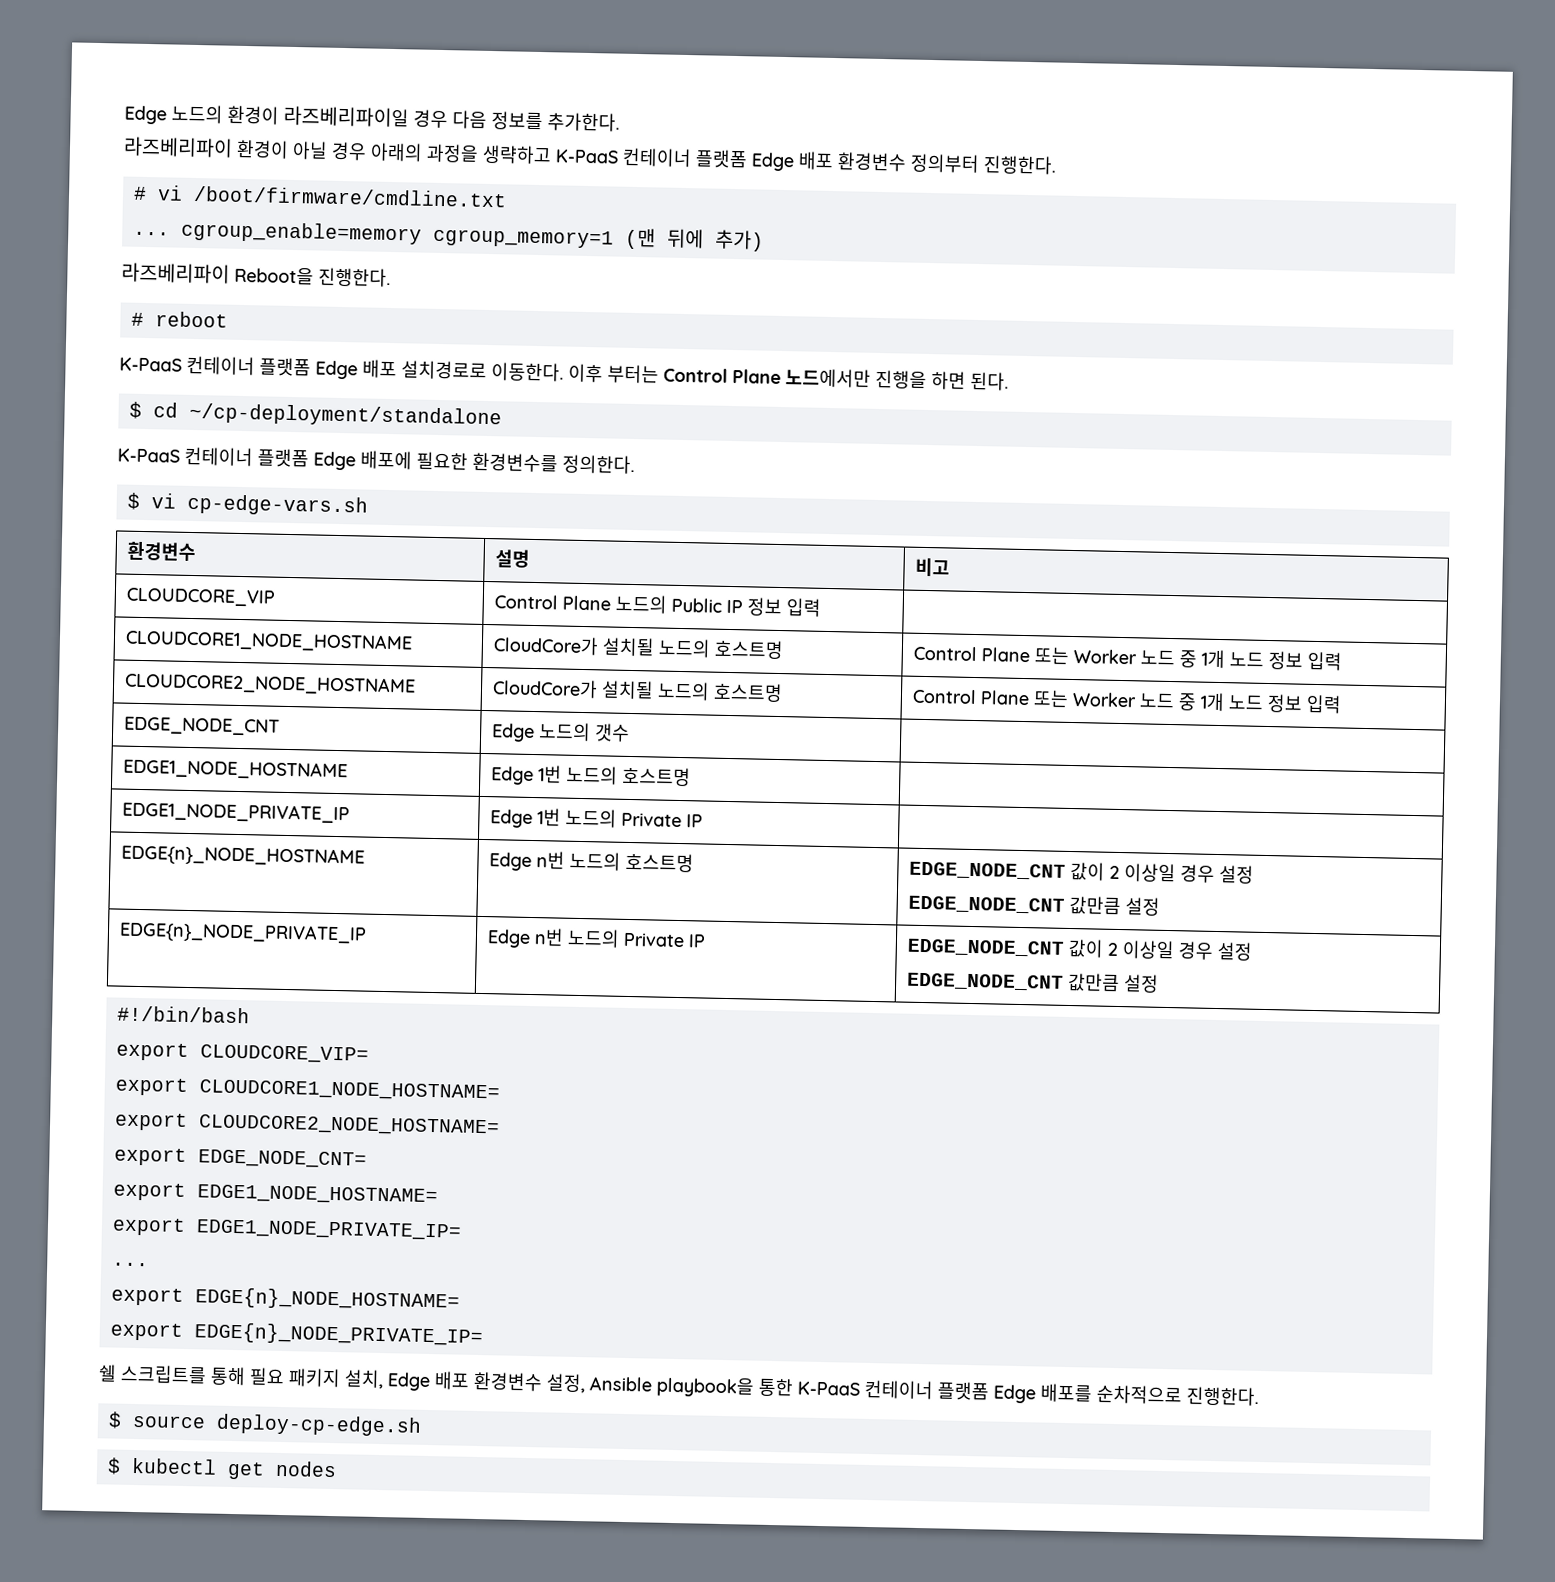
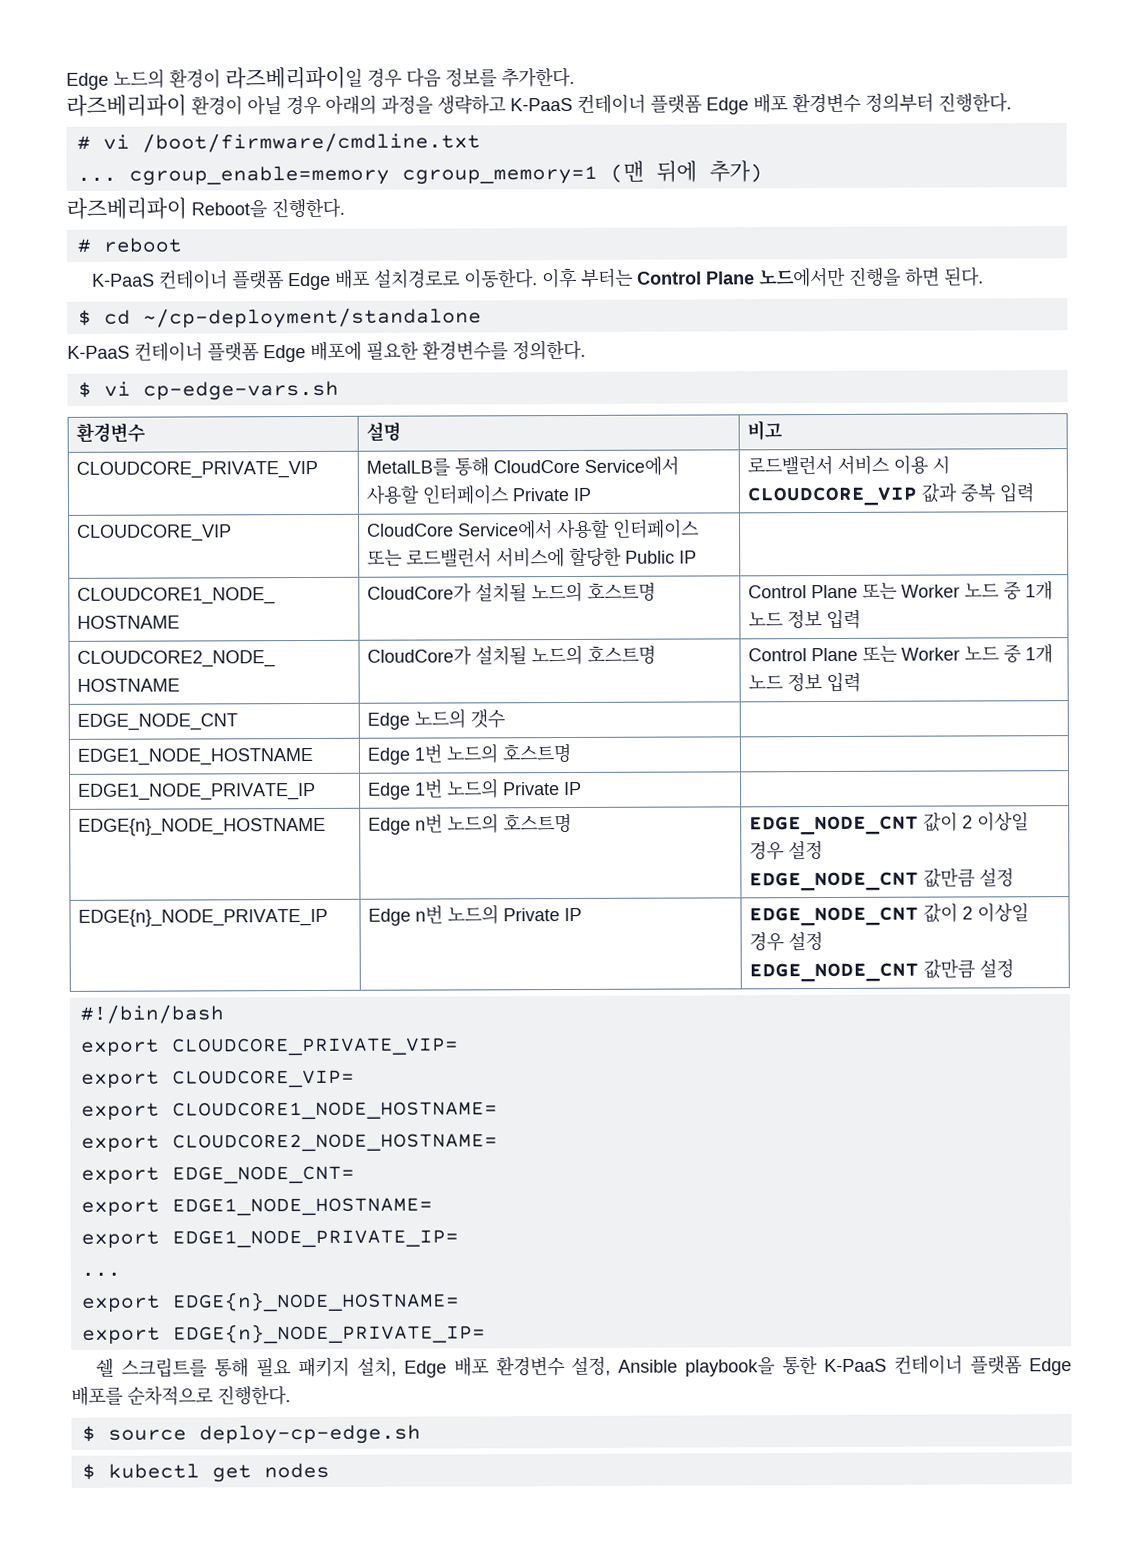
[125,587,275,607] [493,594,667,614] CLOUDCORE_VIP | Control Plane 노드의 -> [75,460,318,479] [365,456,679,477] [365,484,591,505] [746,455,950,476] [746,483,1034,507] [76,524,232,542] [366,518,699,540] [366,547,622,568] CLOUDCORE_PRIVATE_VIP | MetalLB를 통해 CloudCore Service에서 사용할 인터페이스 Private IP | 로드밸런서 서비스 이용 시 CLOUDCORE_VIP 값과 중복 입력 // CLOUDCORE_VIP | CloudCore Service에서 사용할 인터페이스 또는 로드밸런서 서비스에 할당한
[746,597,821,617] 정보 입력 -> (697, 557) none
(250, 1014) none -> [80,1037,459,1057] // export CLOUDCORE_PRIVATE_VIP=

